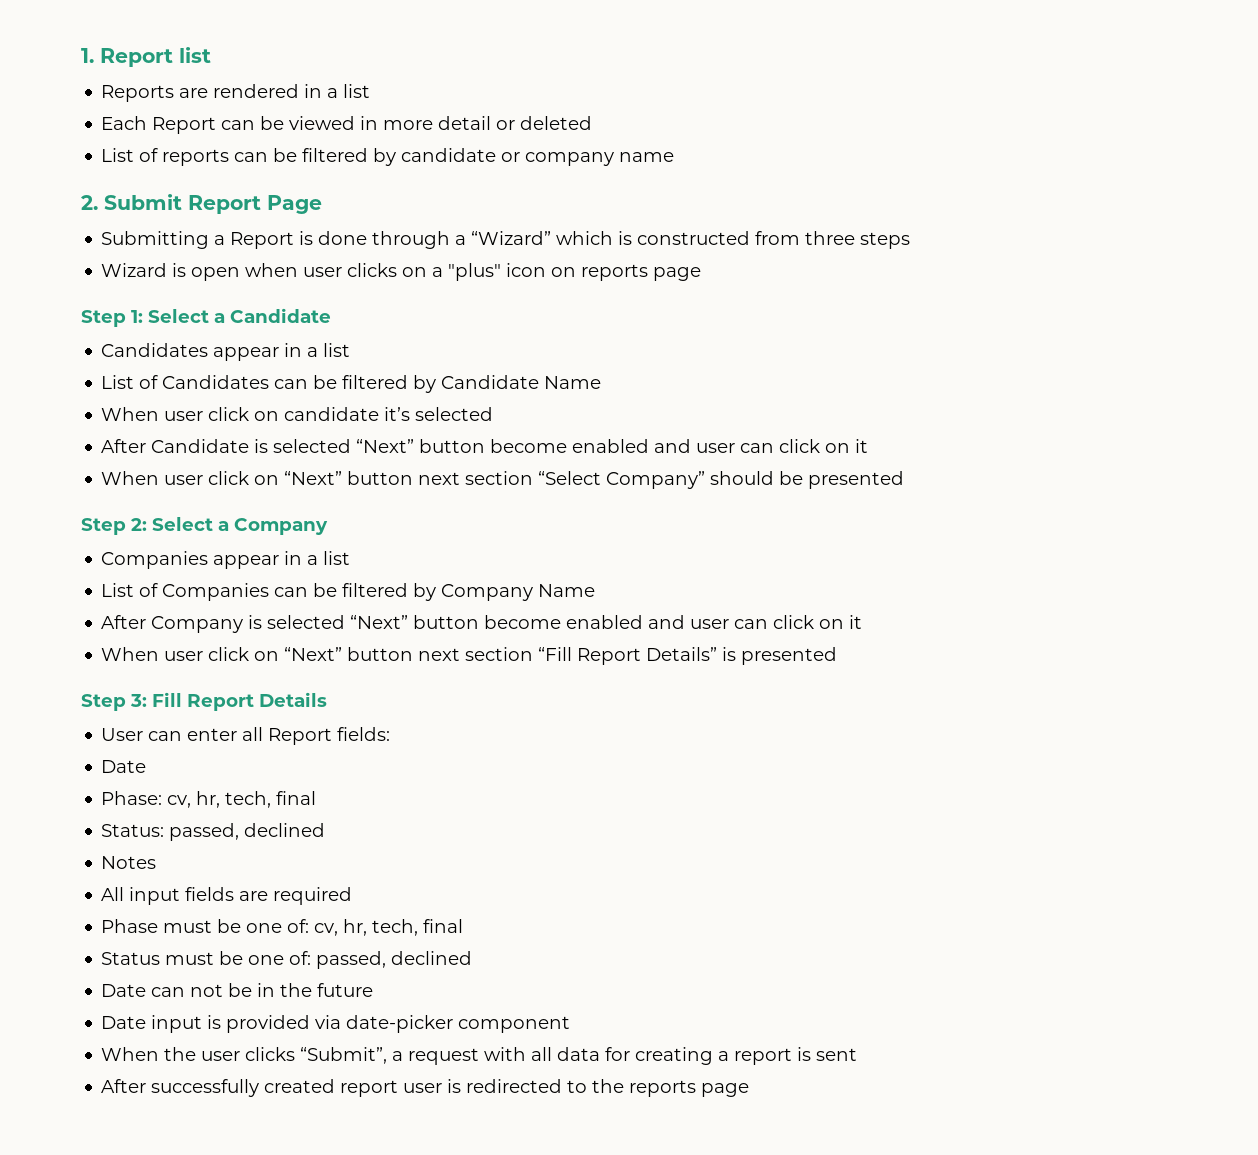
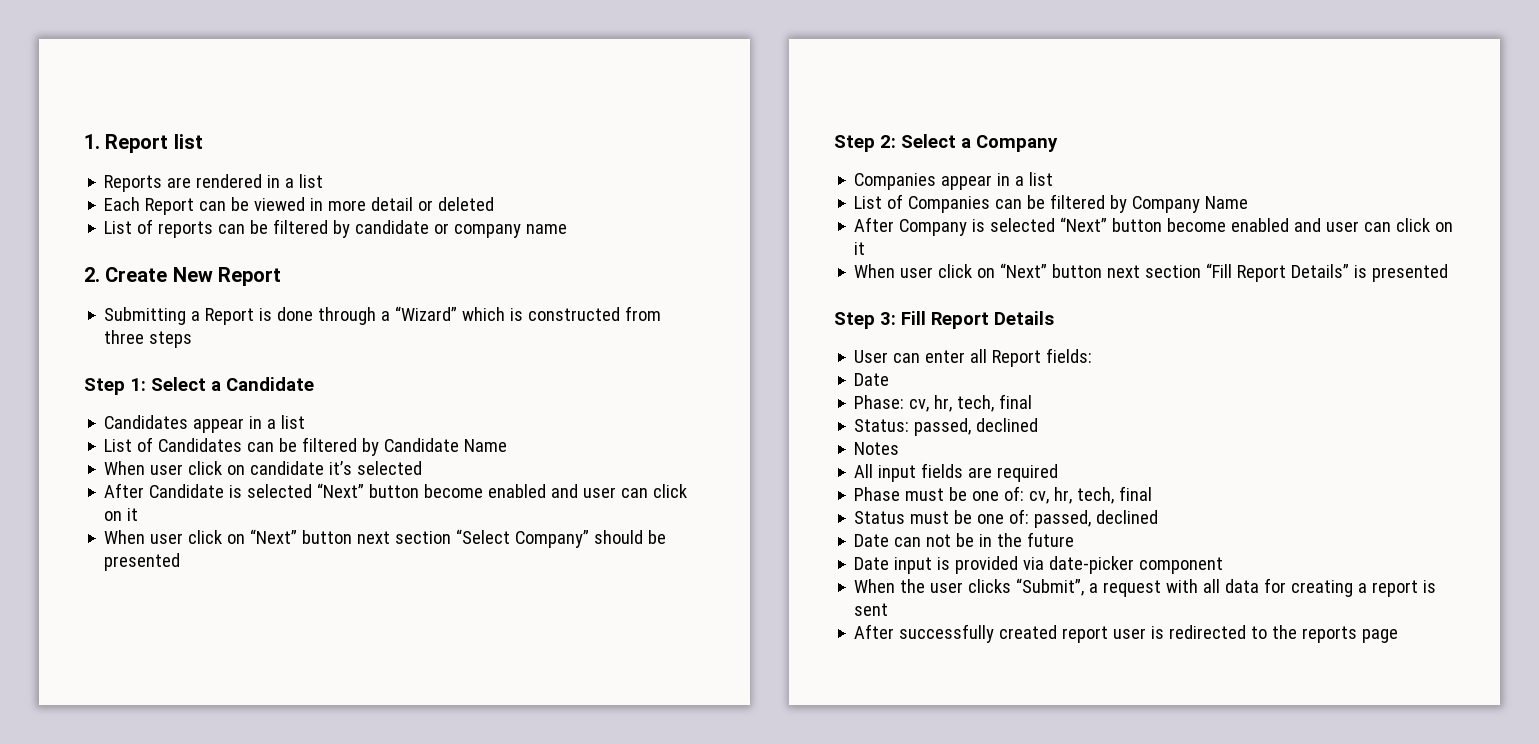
[104,194,322,214] Submit Report Page -> [105,267,282,286] Create New Report
[101,263,702,281] // Wizard is open when user clicks on a "plus" icon on reports page -> (193, 339) none

